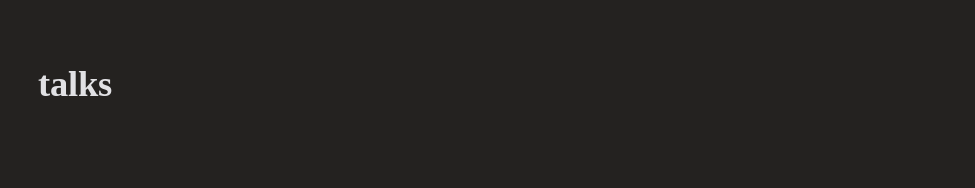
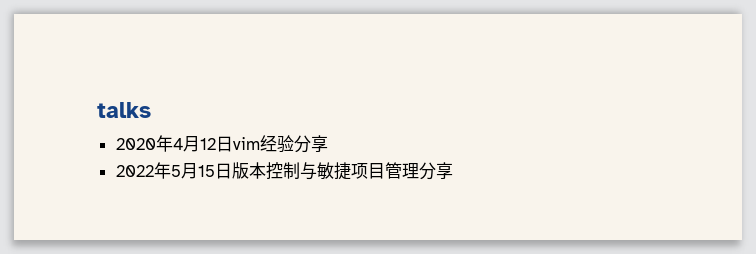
(112, 83) none -> [115,135,328,153] [115,162,453,180] // 2020年4月12日vim经验分享 // 2022年5月15日版本控制与敏捷项目管理分享

